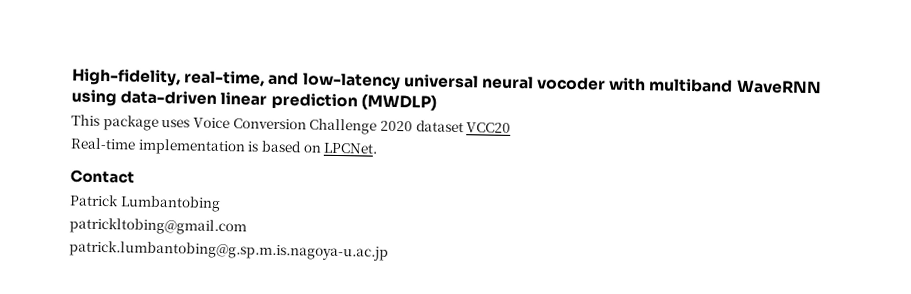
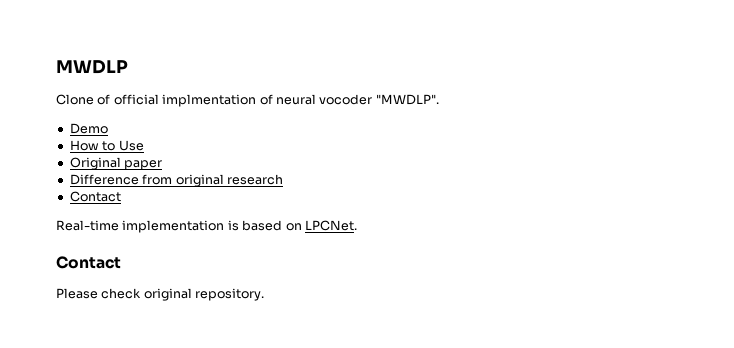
[72,68,822,95] [71,89,437,111] [71,114,512,135] High-fidelity, real-time, and low-latency universal neural vocoder with multiband WaveRNN using data-driven linear prediction (MWDLP) // This package uses Voice Conversion Challenge 2020 dataset VCC20 -> [56,60,128,74] [56,94,439,107] [69,123,108,134] [69,140,144,151] [69,157,163,170] [69,174,283,187] [69,191,121,202] MWDLP // Clone of official implmentation of neural vocoder "MWDLP". // Demo // How to Use // Original paper // Difference from original research // Contact
[69,194,221,213] [69,217,247,236] [69,240,389,261] Patrick Lumbantobing // patrickltobing@gmail.com // patrick.lumbantobing@g.sp.m.is.nagoya-u.ac.jp -> [56,288,265,301] Please check original repository.

